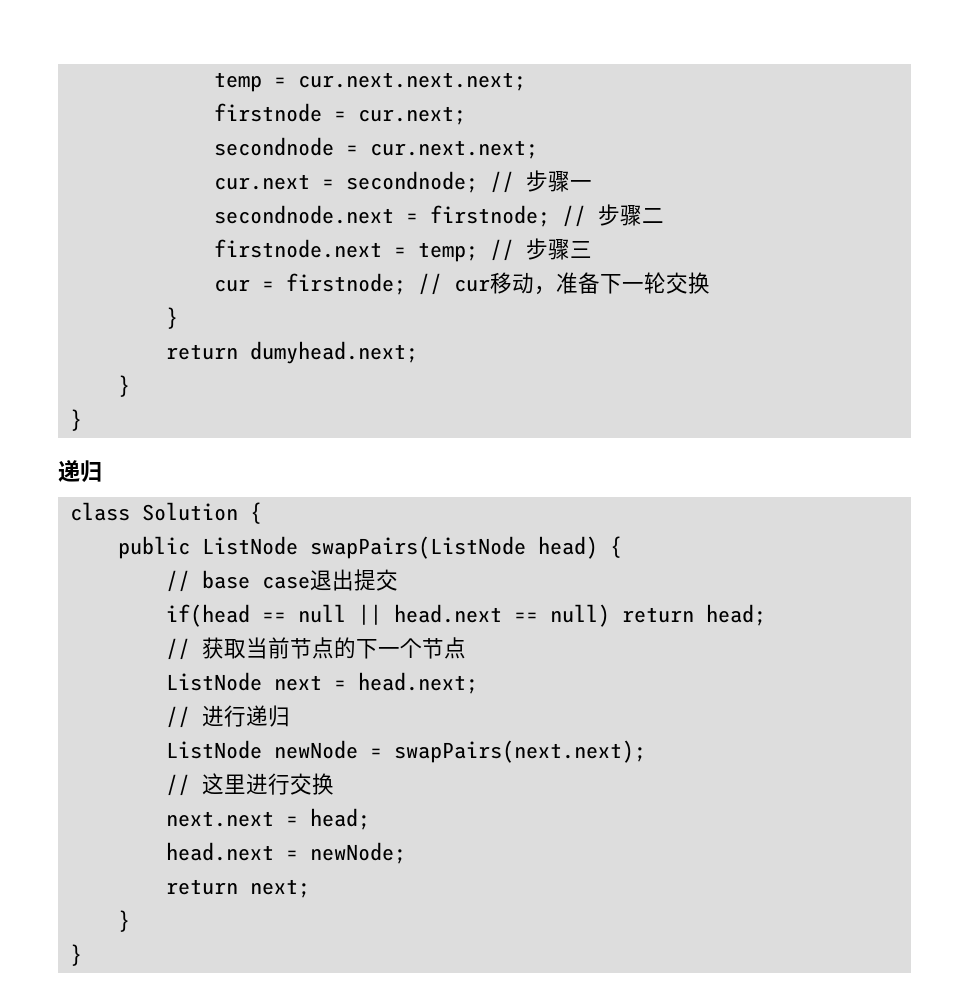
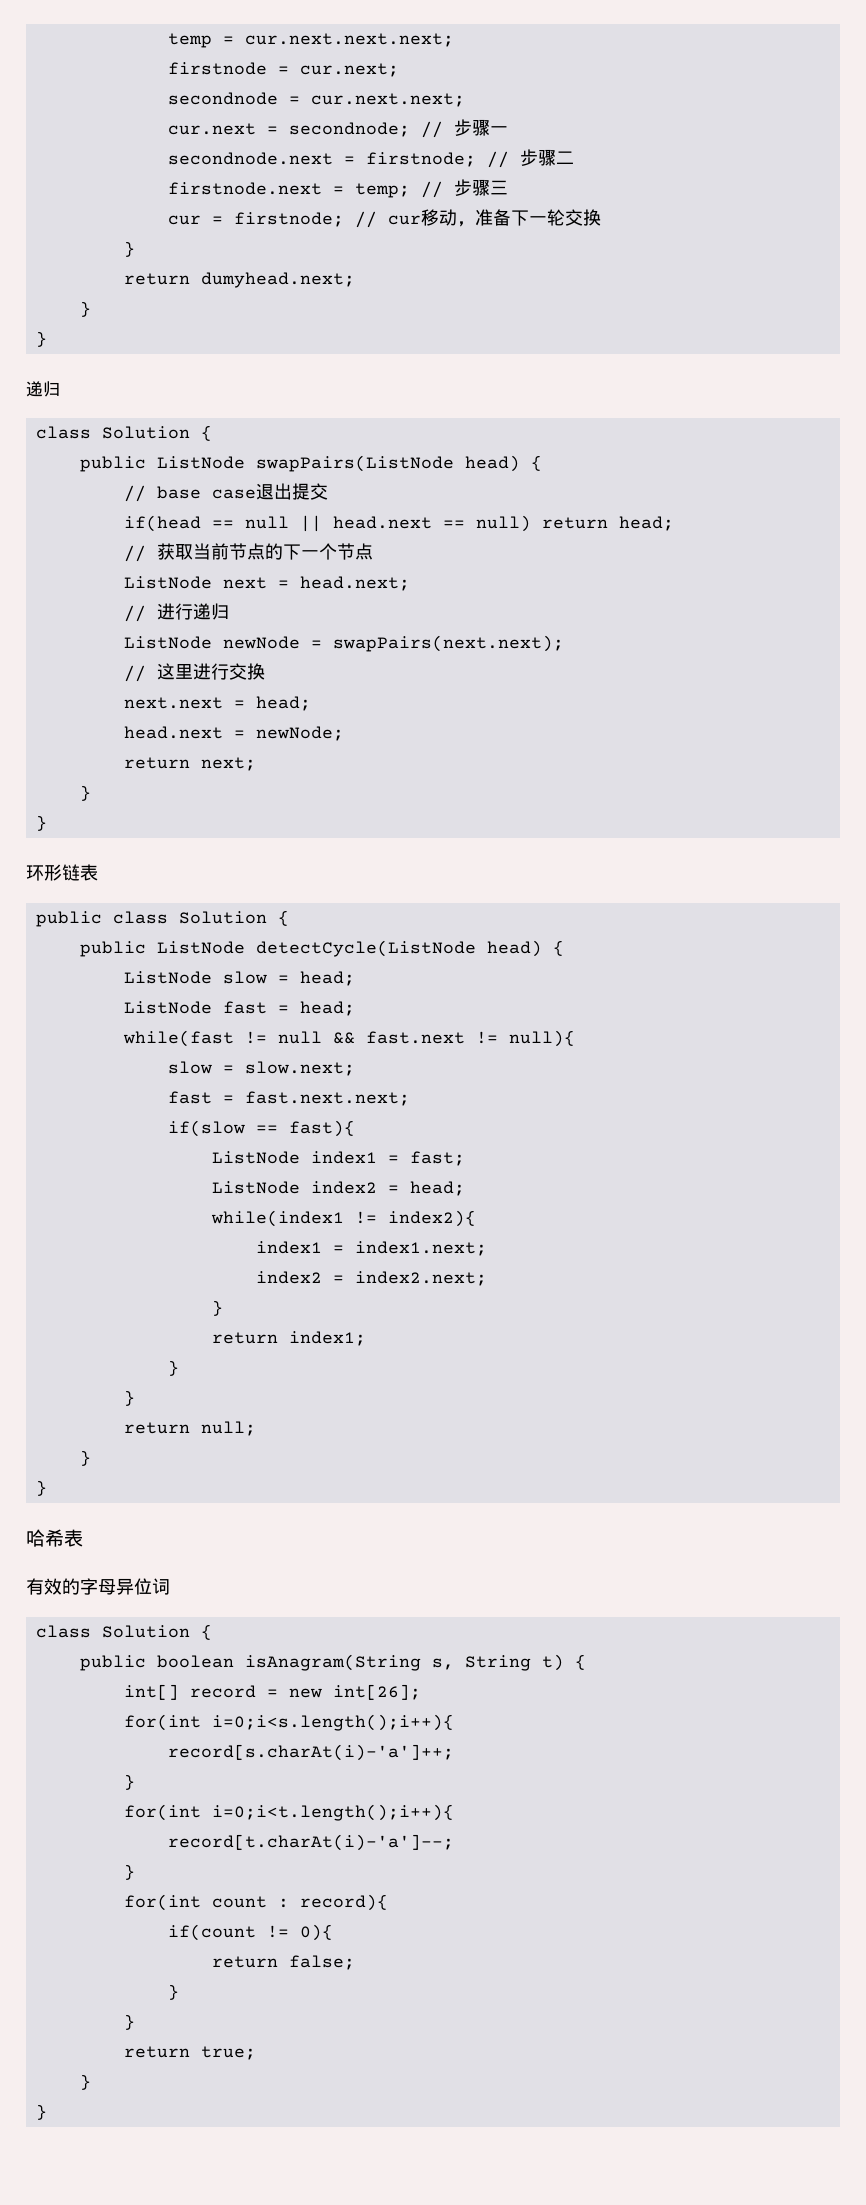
(83, 955) none -> [26,864,98,881] [35,910,289,927] [79,940,564,957] [123,971,355,986] [123,1001,355,1016] [122,1030,575,1047] [167,1061,355,1076] [167,1091,410,1106] [167,1120,355,1137] [211,1151,465,1166] [211,1181,465,1196] [210,1210,476,1227] [255,1241,487,1256] [255,1271,487,1286] [211,1300,223,1316] [211,1331,366,1346] [167,1360,179,1376] [123,1390,135,1406] [123,1421,256,1436] [79,1450,91,1466] [35,1480,47,1496] [26,1529,83,1547] [26,1578,170,1595] [35,1624,212,1640] [79,1654,586,1671] [123,1684,421,1700] [123,1714,454,1731] [167,1744,454,1761] [123,1774,135,1790] [123,1804,454,1821] [167,1834,454,1851] [123,1864,135,1880] [123,1894,388,1911] [167,1924,333,1941] [211,1955,355,1970] [167,1984,179,2000] [123,2014,135,2030] [123,2046,256,2060] [79,2074,91,2090] [35,2104,47,2120] // 环形链表 // public class Solution { // public ListNode detectCycle(ListNode head) { // ListNode slow = head; // ListNode fast = head; // while(fast != null && fast.next != null){ // slow = slow.next; // fast = fast.next.next; // if(slow == fast){ // ListNode index1 = fast; // ListNode index2 = head; // while(index1 != index2){ // index1 = index1.next; // index2 = index2.next; // } // return index1; // } // } // return null; // } // } // 哈希表 // 有效的字母异位词 // class Solution { // public boolean isAnagram(String s, String t) { // int[] record = new int[26]; // for(int i=0;i<s.length();i++){ // record[s.charAt(i)-'a']++; // } // for(int i=0;i<t.length();i++){ // record[t.charAt(i)-'a']--; // } // for(int count : record){ // if(count != 0){ // return false; // } // } // return true; // } // }

